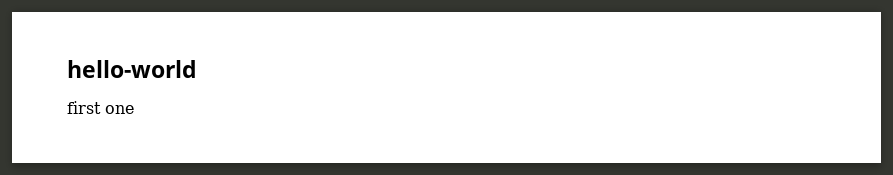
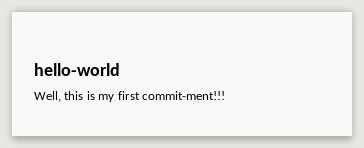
[67,101,134,114] first one -> [34,91,225,102] Well, this is my first commit-ment!!!

